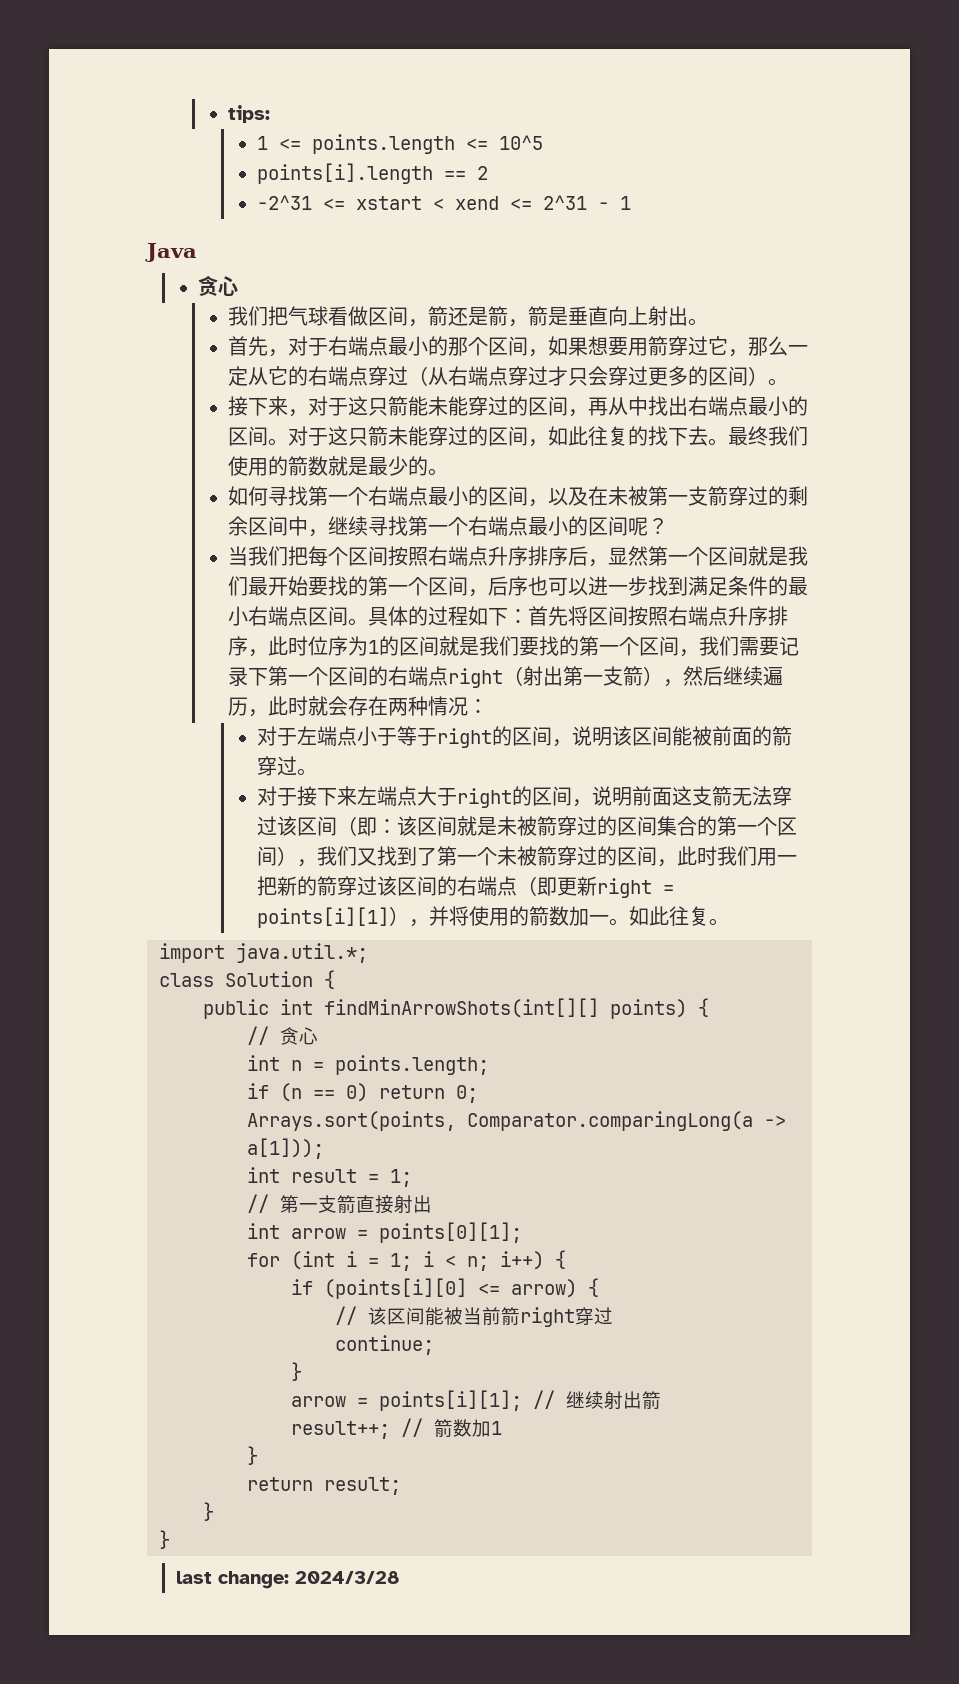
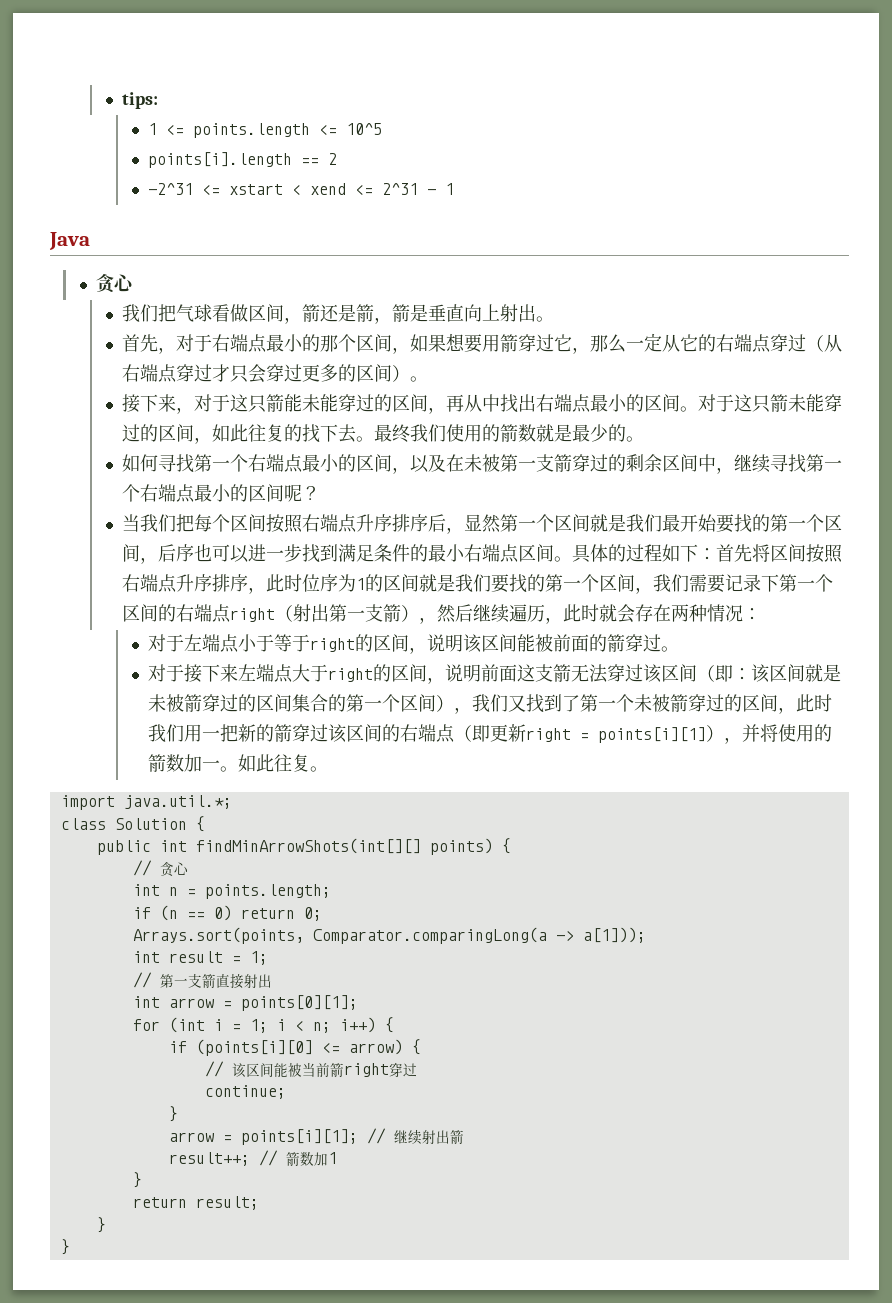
[176,1571,401,1589] // last change: 2024/3/28 -> (70, 1247) none

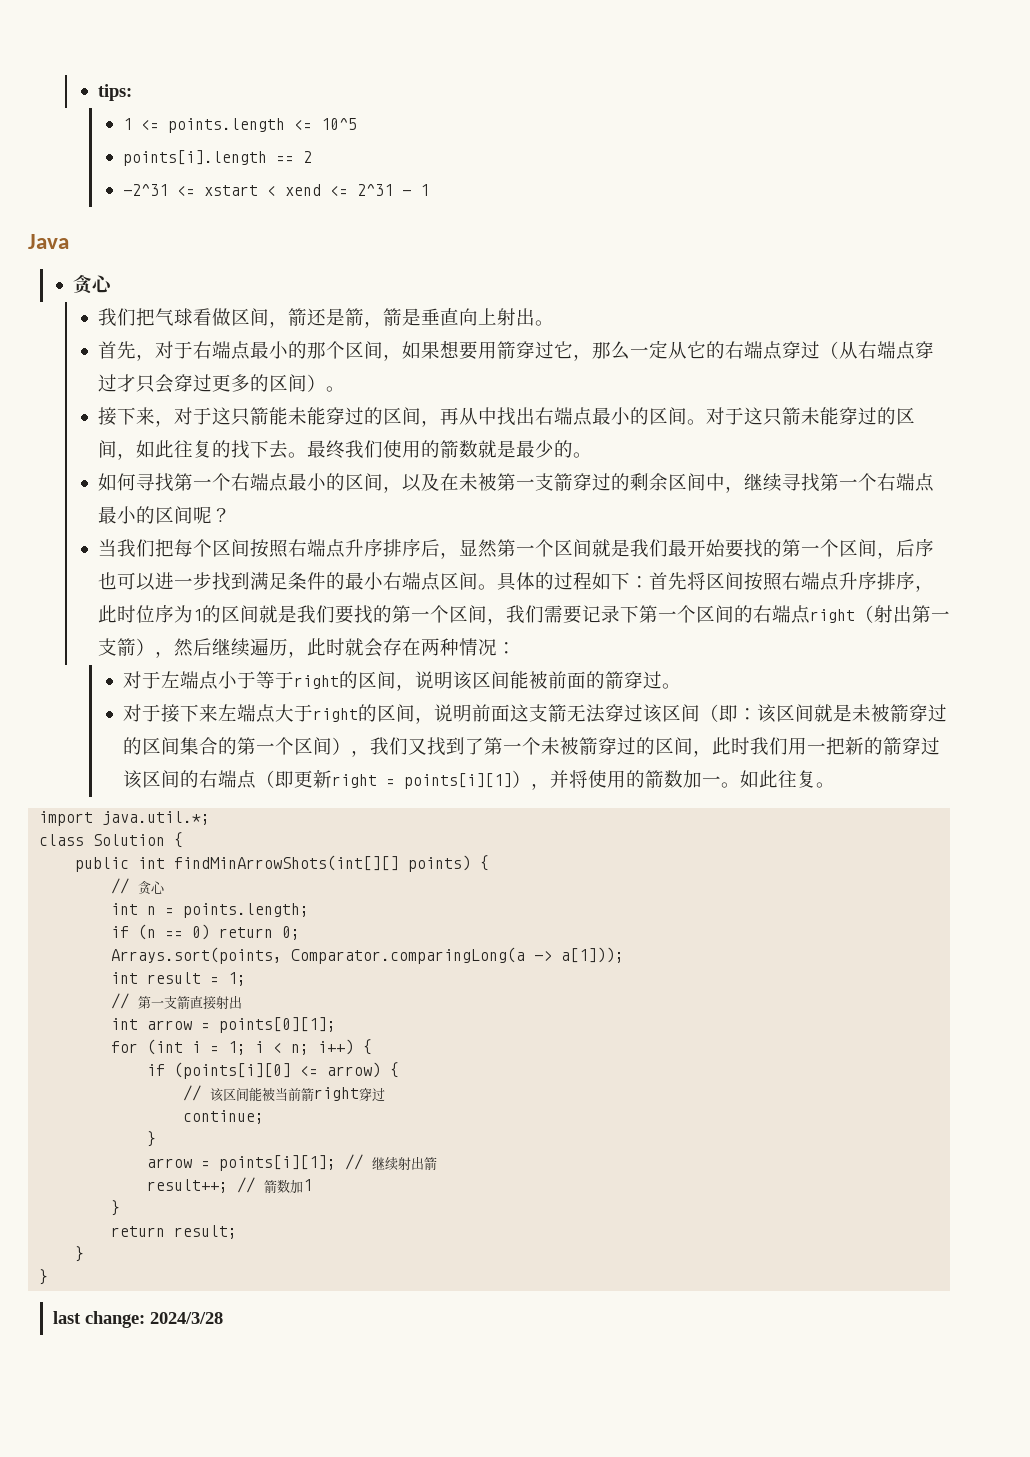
(70, 1247) none -> [52,1311,223,1328] // last change: 2024/3/28

